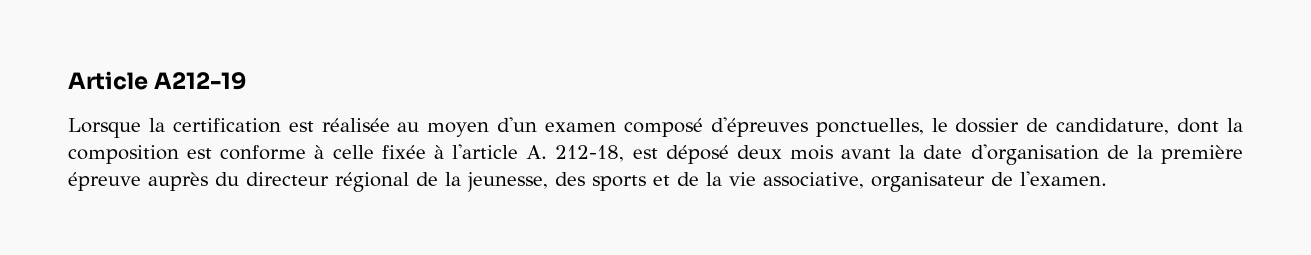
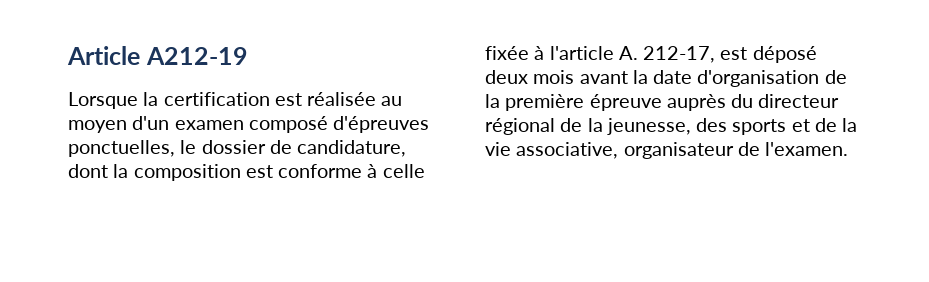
[555,145,625,162] 212-18, -> [643,46,716,63] 212-17,

